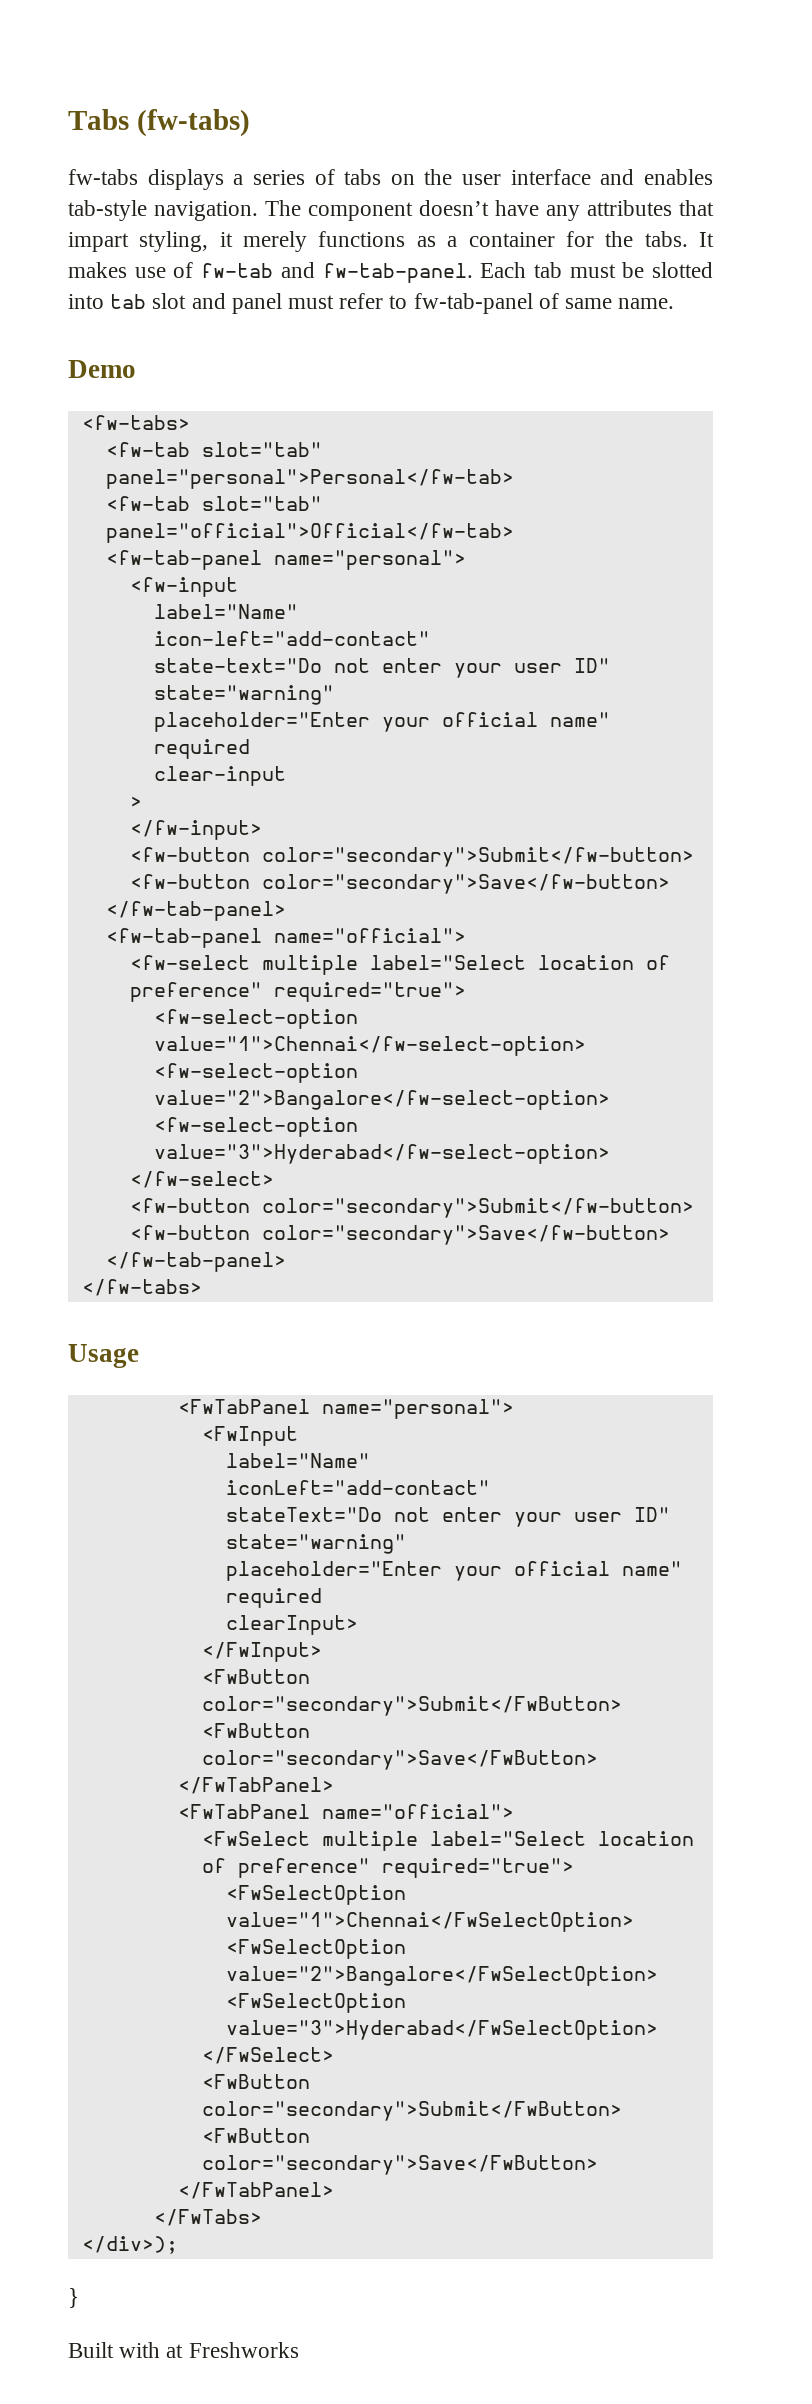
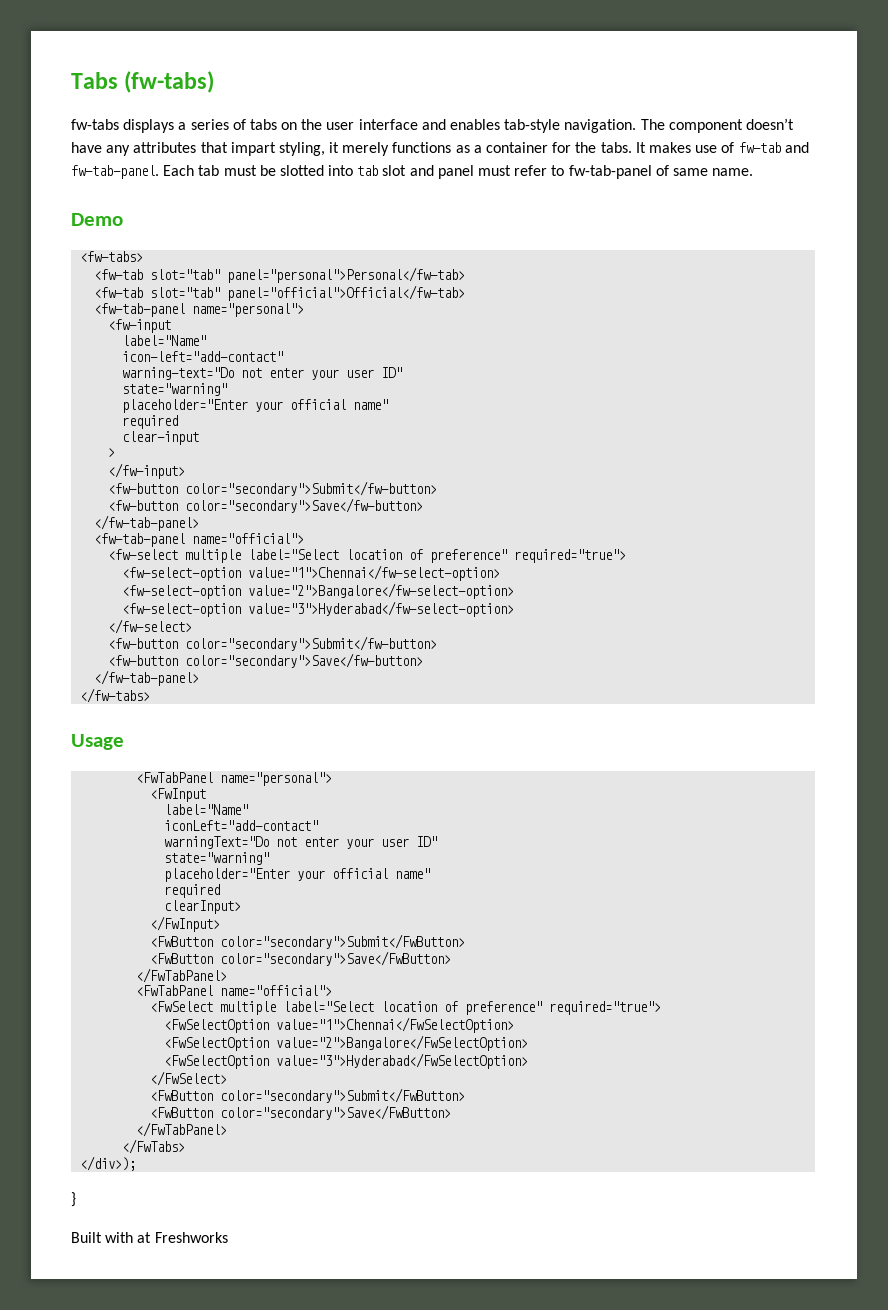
[153,658,322,673] state-text="Do -> [122,367,235,380] warning-text="Do
[225,1507,382,1522] stateText="Do -> [164,836,270,849] warningText="Do

